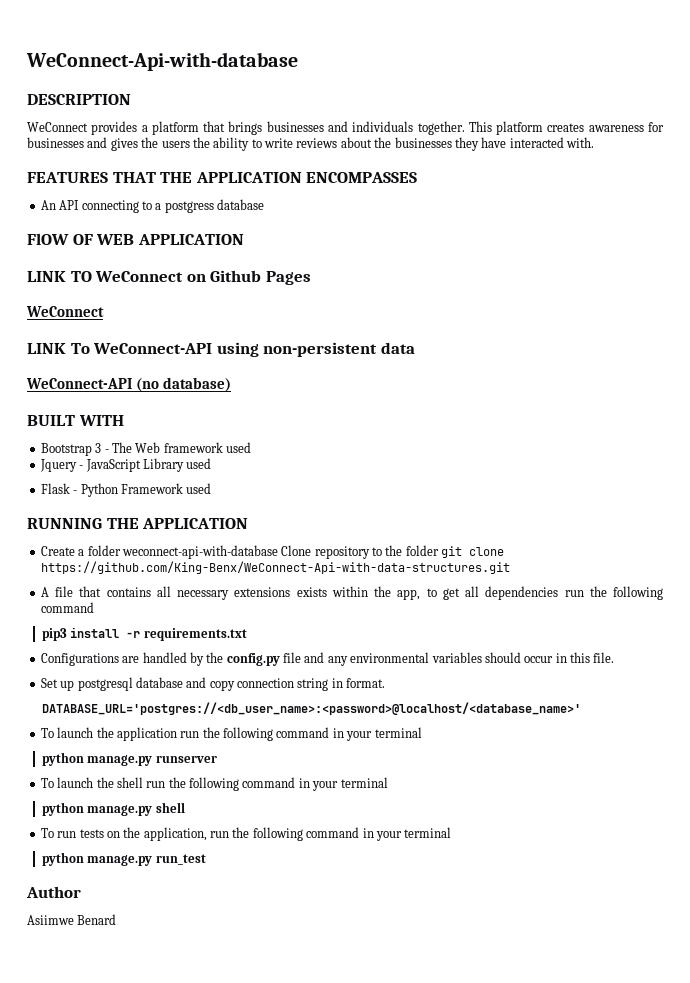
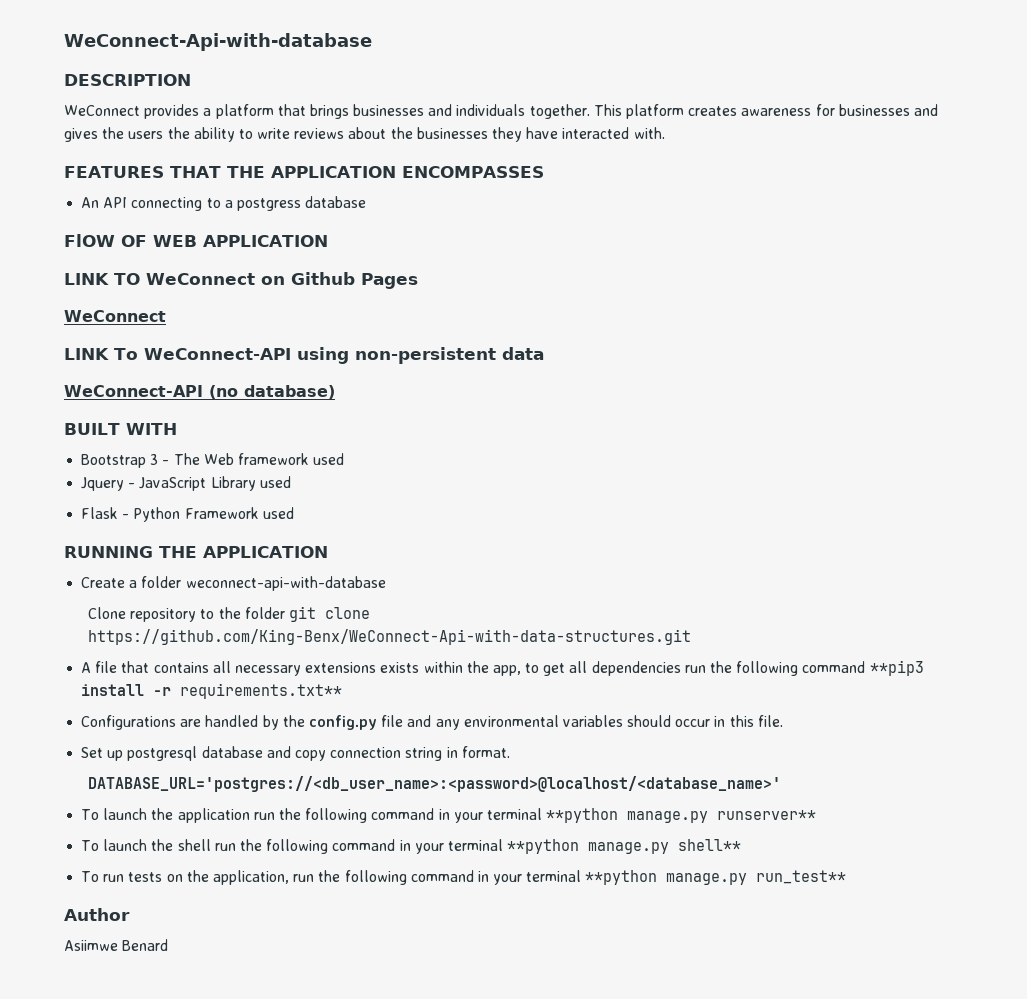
(278, 552) none -> (386, 583) //
[41,628,67,641] // pip3 -> [869,660,924,676] **pip3
[143,628,247,641] requirements.txt -> [180,683,343,699] requirements.txt**
[41,752,217,766] // python manage.py runserver -> [546,808,817,823] **python manage.py runserver**
[41,802,185,816] // python manage.py shell -> [507,839,742,854] **python manage.py shell**
[41,852,206,866] // python manage.py run_test -> [585,870,847,885] **python manage.py run_test**

